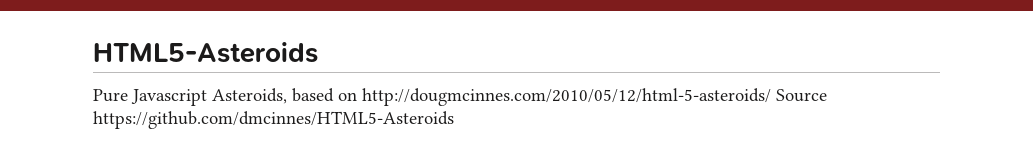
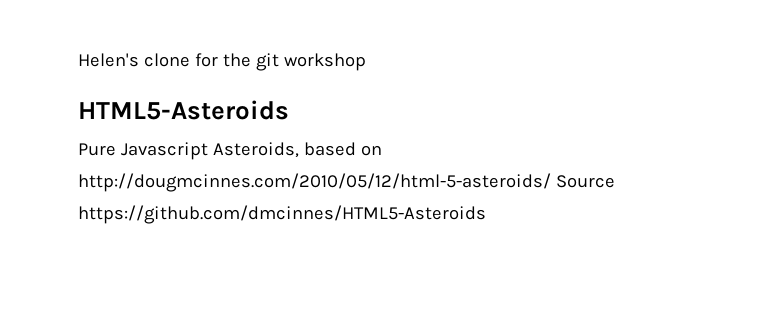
(93, 52) none -> [78,53,366,71] Helen's clone for the git workshop //

